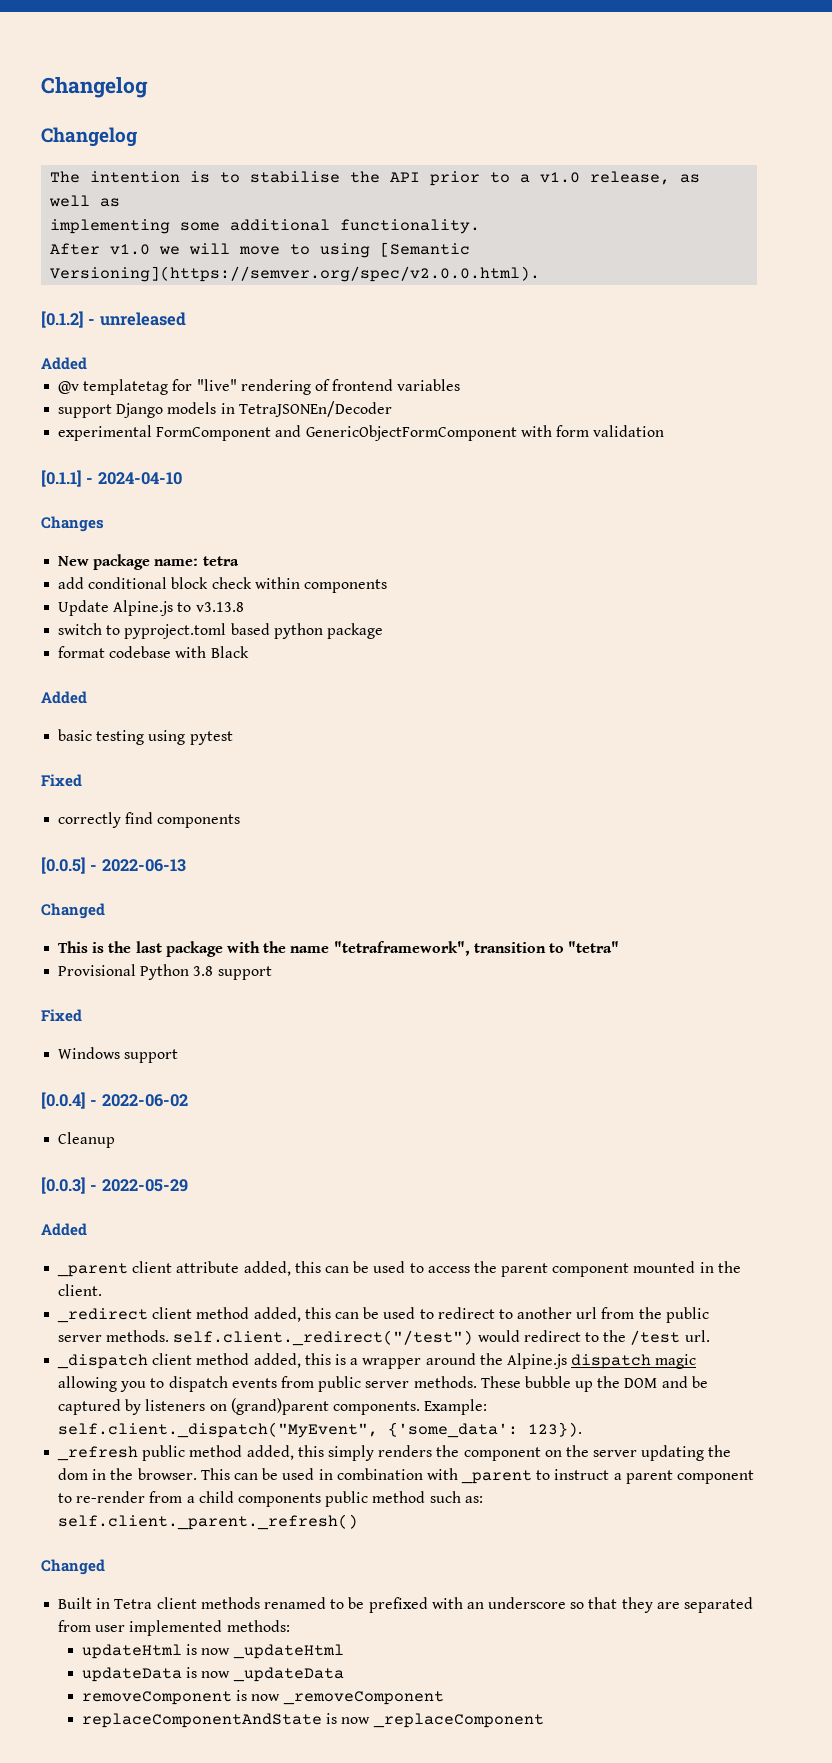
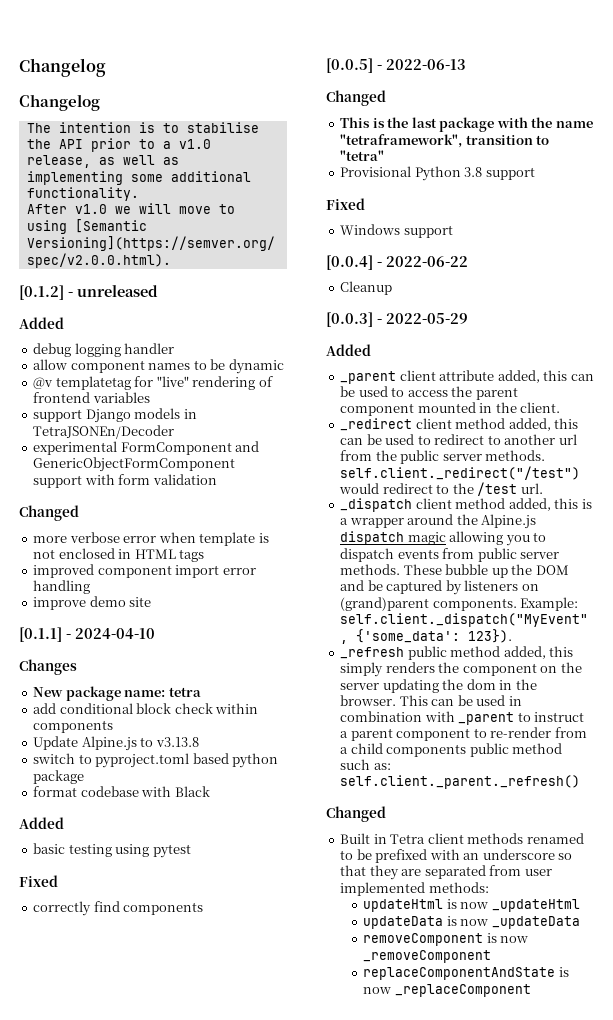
(87, 363) none -> [33,343,175,357] [33,359,284,374] // debug logging handler // allow component names to be dynamic
(517, 433) none -> [33,475,83,488] support
(665, 431) none -> [19,505,79,521] [33,532,269,546] [33,548,205,562] [33,564,256,578] [33,580,91,594] [33,596,152,610] // Changed // more verbose error when template is not enclosed in HTML tags // improved component import error handling // improve demo site
[101,1094,188,1107] 2022-06-02 -> [386,256,468,267] 2022-06-22

